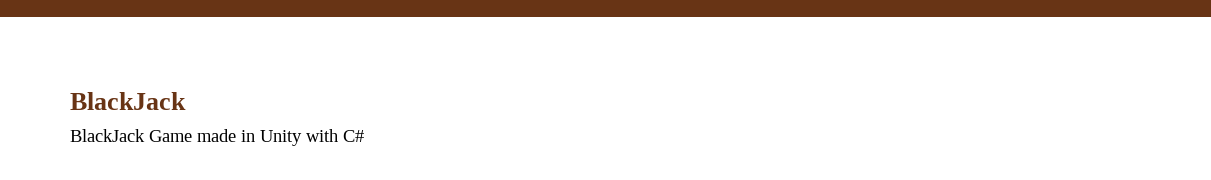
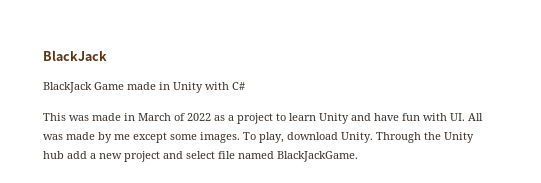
(364, 136) none -> [43,113,483,124] [43,132,474,143] [43,151,358,162] // This was made in March of 2022 as a project to learn Unity and have fun with UI. All was made by me except some images. To play, download Unity. Through the Unity hub add a new project and select file named BlackJackGame.

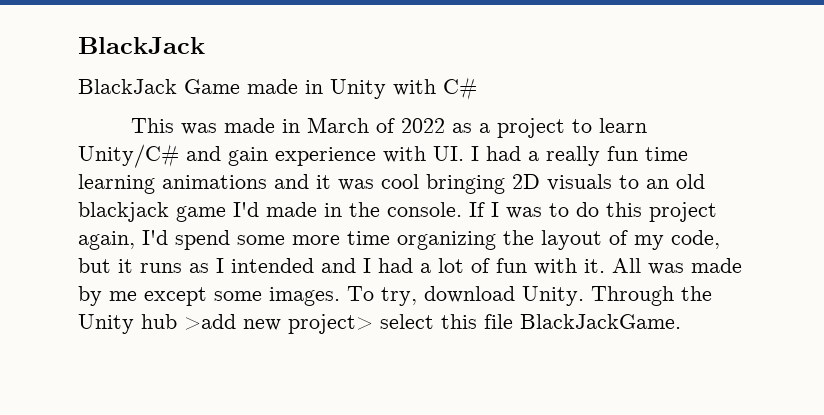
[319,113,399,124] Unity and have -> [78,144,688,168] [78,174,705,194] [78,202,717,222] [78,230,720,250] [78,258,490,273] Unity/C# and gain experience with UI. I had a really fun time learning animations and it was cool bringing 2D visuals to an old blackjack game I'd made in the console. If I was to do this project again, I'd spend some more time organizing the layout of my code, but it runs as I intended and I had a lot of
[450,113,465,121] UI. -> [584,259,605,273] it.
[259,132,284,143] play, -> [381,287,417,306] try,
[67,151,274,162] add a new project and select file named -> [184,314,513,334] >add new project> select this file

